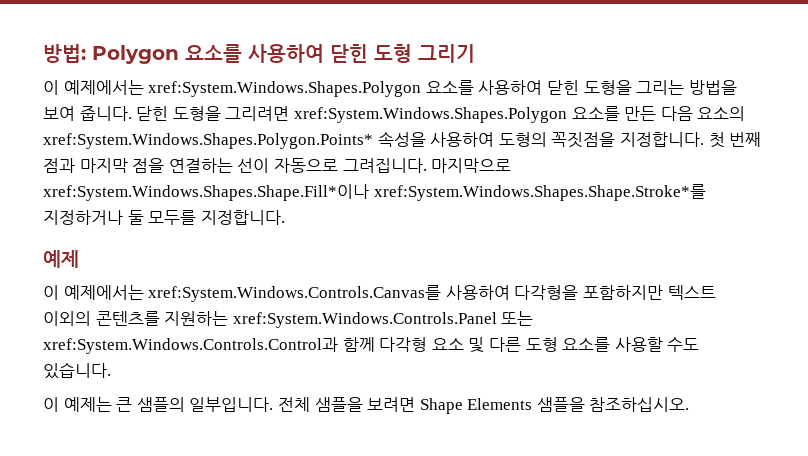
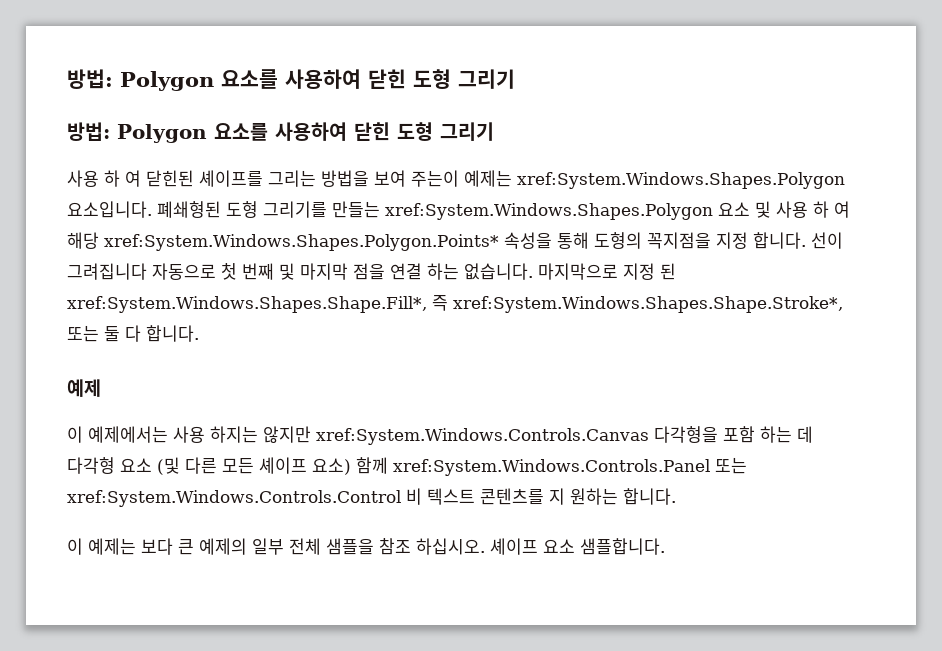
[43,44,475,64] [43,80,737,97] [43,106,746,123] [43,131,704,149] 방법: Polygon 요소를 사용하여 닫힌 도형 그리기 // 이 예제에서는 xref:System.Windows.Shapes.Polygon 요소를 사용하여 닫힌 도형을 그리는 방법을 보여 줍니다. 닫힌 도형을 그리려면 xref:System.Windows.Shapes.Polygon 요소를 만든 다음 요소의 xref:System.Windows.Shapes.Polygon.Points* 속성을 사용하여 도형의 꼭짓점을 지정합니다. -> [67,69,515,91] [67,122,494,143] [67,170,845,189] [67,201,850,220] [67,232,843,251] [67,263,216,280] 방법: Polygon 요소를 사용하여 닫힌 도형 그리기 // 방법: Polygon 요소를 사용하여 닫힌 도형 그리기 // 사용 하 여 닫힌된 셰이프를 그리는 방법을 보여 주는이 예제는 xref:System.Windows.Shapes.Polygon 요소입니다. 폐쇄형된 도형 그리기를 만들는 xref:System.Windows.Shapes.Polygon 요소 및 사용 하 여 해당 xref:System.Windows.Shapes.Polygon.Points* 속성을 통해 도형의 꼭지점을 지정 합니다. 선이 그려집니다 자동으로
[43,158,75,173] 점과 -> [279,263,295,280] 및
[168,158,512,173] [43,184,706,201] [43,210,285,225] [43,250,79,268] [43,285,716,302] [43,311,534,328] [43,337,700,354] [43,362,111,379] [43,397,690,414] 연결하는 선이 자동으로 그려집니다. 마지막으로 xref:System.Windows.Shapes.Shape.Fill*이나 xref:System.Windows.Shapes.Shape.Stroke*를 지정하거나 둘 모두를 지정합니다. // 예제 // 이 예제에서는 xref:System.Windows.Controls.Canvas를 사용하여 다각형을 포함하지만 텍스트 이외의 콘텐츠를 지원하는 xref:System.Windows.Controls.Panel 또는 xref:System.Windows.Controls.Control과 함께 다각형 요소 및 다른 도형 요소를 사용할 수도 있습니다. // 이 예제는 큰 샘플의 일부입니다. 전체 샘플을 보려면 Shape Elements 샘플을 참조하십시오. -> [390,263,676,280] [67,295,843,313] [67,325,199,342] [67,379,101,397] [67,426,813,445] [67,457,747,476] [67,488,676,507] [67,538,665,555] 연결 하는 없습니다. 마지막으로 지정 된 xref:System.Windows.Shapes.Shape.Fill*, 즉 xref:System.Windows.Shapes.Shape.Stroke*, 또는 둘 다 합니다. // 예제 // 이 예제에서는 사용 하지는 않지만 xref:System.Windows.Controls.Canvas 다각형을 포함 하는 데 다각형 요소 (및 다른 모든 셰이프 요소) 함께 xref:System.Windows.Controls.Panel 또는 xref:System.Windows.Controls.Control 비 텍스트 콘텐츠를 지 원하는 합니다. // 이 예제는 보다 큰 예제의 일부 전체 샘플을 참조 하십시오. 셰이프 요소 샘플합니다.

